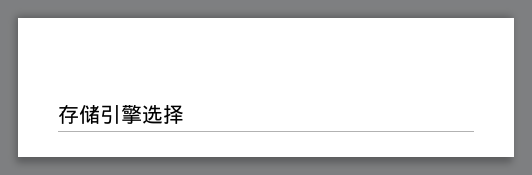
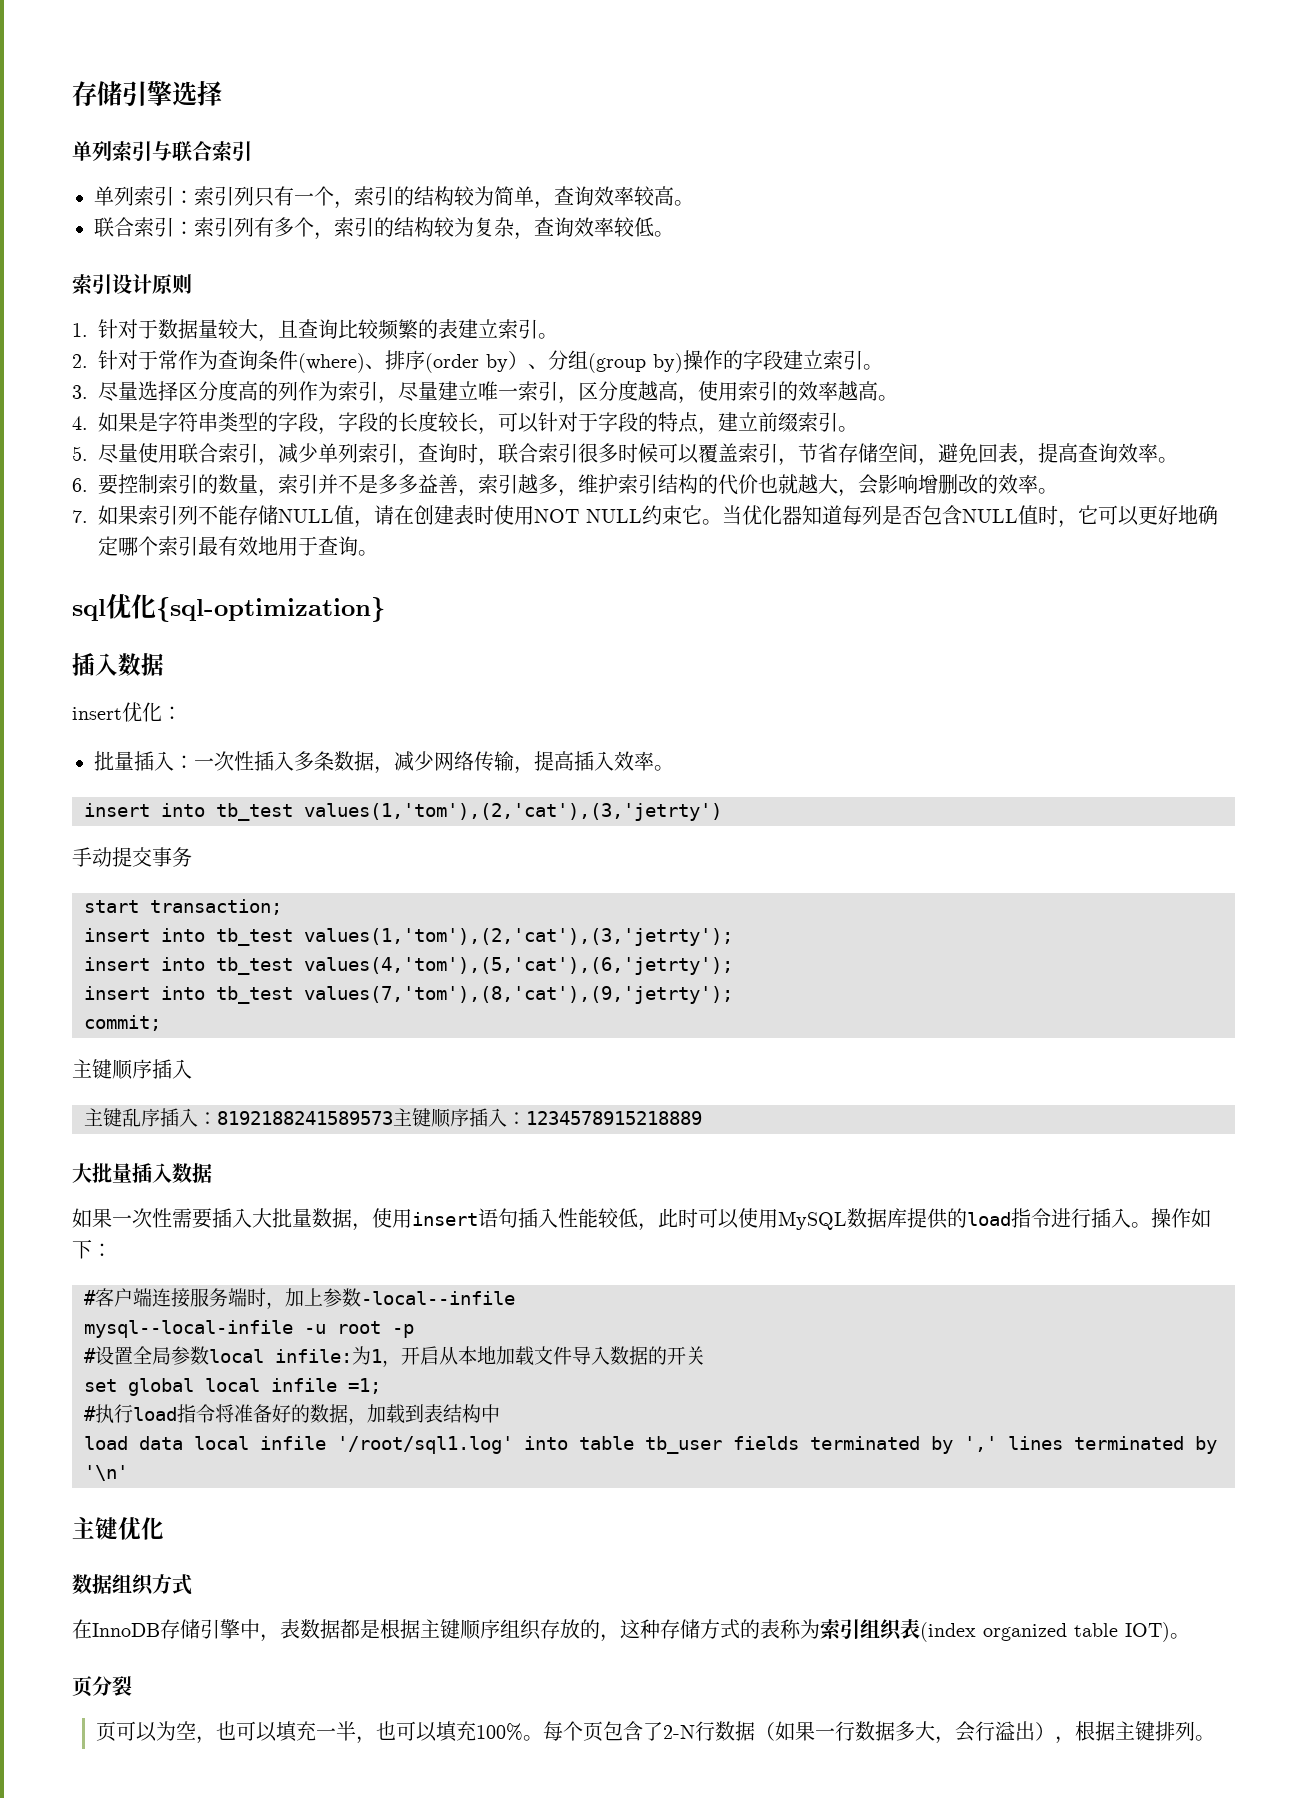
(184, 114) none -> [72,141,252,162] [94,186,694,209] [94,217,674,240] [71,274,192,295] [72,319,558,342] [72,350,883,373] [72,380,898,404] [72,411,858,435] [72,443,1178,466] [72,474,1058,497] [72,505,1218,528] [98,536,378,556] [72,593,385,622] [72,653,164,676] [72,702,182,722] [94,751,674,774] [84,803,722,821] [72,847,192,867] [84,899,282,915] [84,928,733,946] [84,957,733,975] [84,986,733,1004] [84,1015,161,1031] [72,1059,192,1080] [84,1108,702,1128] [72,1163,212,1183] [72,1208,1211,1231] [72,1239,112,1259] [84,1288,515,1309] [84,1320,414,1338] [84,1346,705,1367] [84,1378,381,1396] [84,1404,500,1425] [84,1436,1217,1454] [84,1465,128,1481] [72,1517,164,1540] [72,1574,192,1596] [72,1619,1190,1642] [72,1676,132,1697] [95,1721,1215,1744] // 单列索引与联合索引 // 单列索引：索引列只有一个，索引的结构较为简单，查询效率较高。 // 联合索引：索引列有多个，索引的结构较为复杂，查询效率较低。 // 索引设计原则 // 1.针对于数据量较大，且查询比较频繁的表建立索引。 // 2.针对于常作为查询条件(where)、排序(order by）、分组(group by)操作的字段建立索引。 // 3.尽量选择区分度高的列作为索引，尽量建立唯一索引，区分度越高，使用索引的效率越高。 // 4.如果是字符串类型的字段，字段的长度较长，可以针对于字段的特点，建立前缀索引。 // 5.尽量使用联合索引，减少单列索引，查询时，联合索引很多时候可以覆盖索引，节省存储空间，避免回表，提高查询效率。 // 6.要控制索引的数量，索引并不是多多益善，索引越多，维护索引结构的代价也就越大，会影响增删改的效率。 // 7.如果索引列不能存储NULL值，请在创建表时使用NOT NULL约束它。当优化器知道每列是否包含NULL值时，它可以更好地确定哪个索引最有效地用于查询。 // sql优化{sql-optimization} // 插入数据 // insert优化： // 批量插入：一次性插入多条数据，减少网络传输，提高插入效率。 // insert into tb_test values(1,'tom'),(2,'cat'),(3,'jetrty') // 手动提交事务 // start transaction; // insert into tb_test values(1,'tom'),(2,'cat'),(3,'jetrty'); // insert into tb_test values(4,'tom'),(5,'cat'),(6,'jetrty'); // insert into tb_test values(7,'tom'),(8,'cat'),(9,'jetrty'); // commit; // 主键顺序插入 // 主键乱序插入：8192188241589573主键顺序插入：1234578915218889 // 大批量插入数据 // 如果一次性需要插入大批量数据，使用insert语句插入性能较低，此时可以使用MySQL数据库提供的load指令进行插入。操作如下： // #客户端连接服务端时，加上参数-local--infile // mysql--local-infile -u root -p // #设置全局参数local infile:为1，开启从本地加载文件导入数据的开关 // set global local infile =1; // #执行load指令将准备好的数据，加载到表结构中 // load data local infile '/root/sql1.log' into table tb_user fields terminated by ',' lines terminated by '\n' // 主键优化 // 数据组织方式 // 在InnoDB存储引擎中，表数据都是根据主键顺序组织存放的，这种存储方式的表称为索引组织表(index organized table IOT)。 // 页分裂 // 页可以为空，也可以填充一半，也可以填充100%。每个页包含了2-N行数据（如果一行数据多大，会行溢出），根据主键排列。

